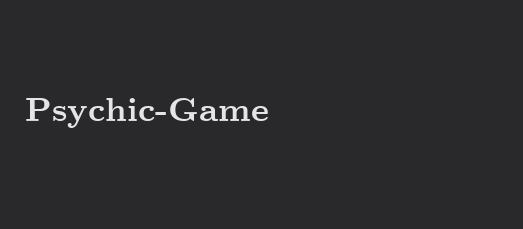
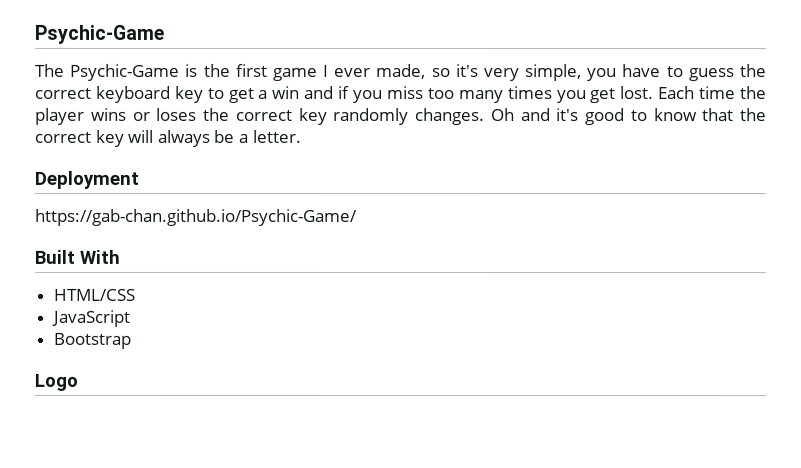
[25,98,269,128] Psychic-Game -> [35,24,165,44] [35,63,767,82] [35,85,768,104] [35,107,767,126] [35,129,302,147] [35,170,140,189] [35,208,358,226] [34,249,120,264] [52,288,135,301] [50,309,130,327] [52,332,131,349] [34,373,78,391] Psychic-Game // The Psychic-Game is the first game I ever made, so it's very simple, you have to guess the correct keyboard key to get a win and if you miss too many times you get lost. Each time the player wins or loses the correct key randomly changes. Oh and it's good to know that the correct key will always be a letter. // Deployment // https://gab-chan.github.io/Psychic-Game/ // Built With // HTML/CSS // JavaScript // Bootstrap // Logo

